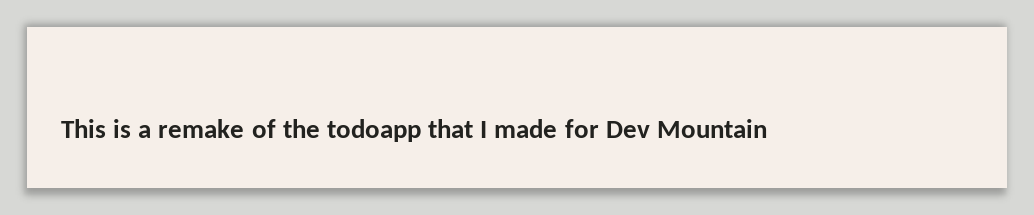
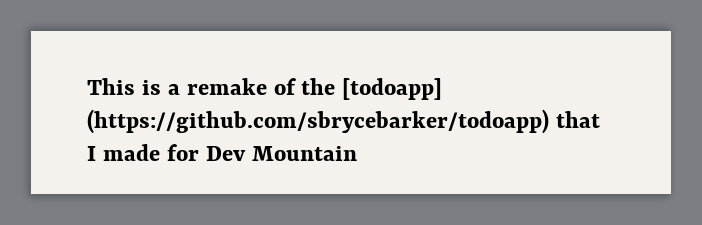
[326,119,421,142] todoapp -> [342,78,443,100] [87,109,549,134] [todoapp] (https://github.com/sbrycebarker/todoapp)

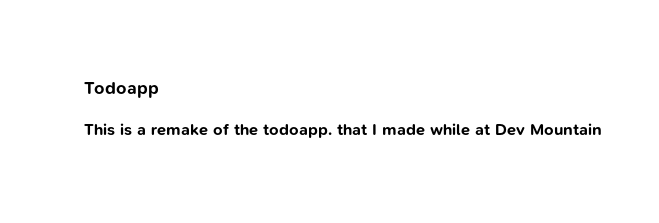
(87, 86) none -> [84,82,159,98] Todoapp //
[342,78,443,100] [87,109,549,134] [todoapp] (https://github.com/sbrycebarker/todoapp) -> [263,124,332,138] todoapp.
[166,144,199,161] for -> [430,123,491,136] while at

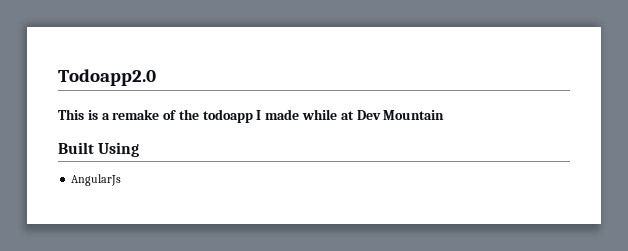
[84,82,159,98] Todoapp -> [58,69,156,86] Todoapp2.0
[263,124,368,138] todoapp. that -> [202,109,253,123] todoapp
(602, 129) none -> [58,142,140,157] [71,174,122,186] // Built Using // AngularJs

